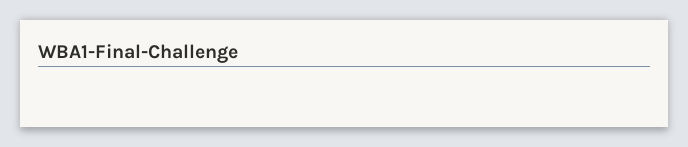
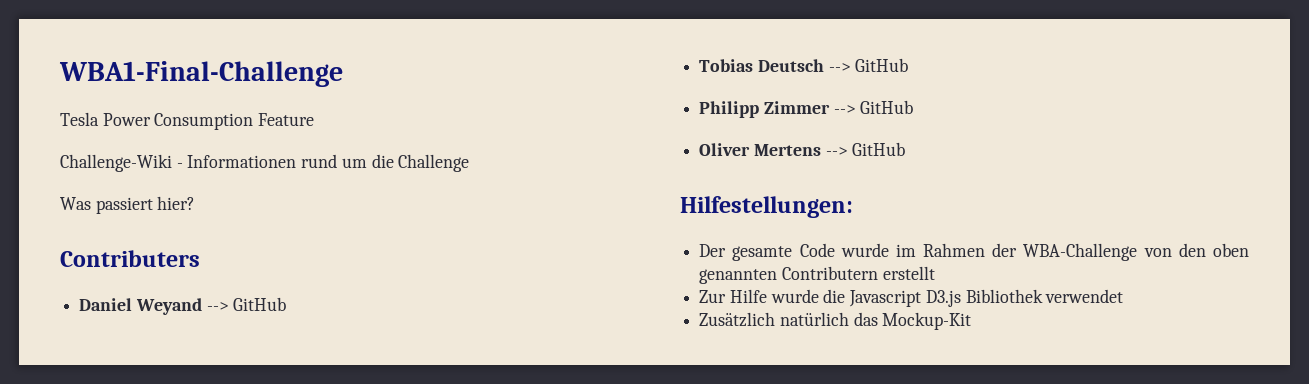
(238, 53) none -> [60,112,315,130] [60,154,470,172] [60,196,196,214] [60,250,200,267] [79,297,287,315] [699,58,909,72] [699,100,914,118] [699,142,906,156] [680,196,853,218] [699,243,1249,261] [699,266,935,284] [699,289,1124,307] [699,312,972,330] // Tesla Power Consumption Feature // Challenge-Wiki - Informationen rund um die Challenge // Was passiert hier? // Contributers // Daniel Weyand --> GitHub // Tobias Deutsch --> GitHub // Philipp Zimmer --> GitHub // Oliver Mertens --> GitHub // Hilfestellungen: // Der gesamte Code wurde im Rahmen der WBA-Challenge von den oben genannten Contributern erstellt // Zur Hilfe wurde die Javascript D3.js Bibliothek verwendet // Zusätzlich natürlich das Mockup-Kit

